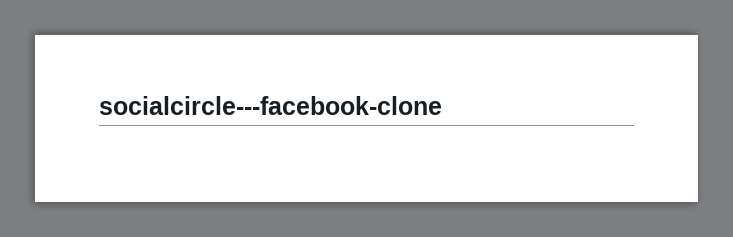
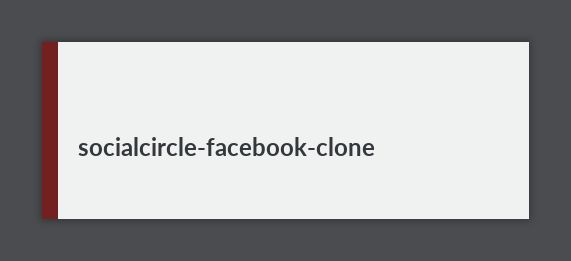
[99,96,442,115] socialcircle---facebook-clone -> [78,137,375,156] socialcircle-facebook-clone

